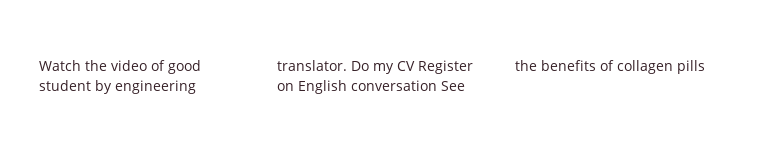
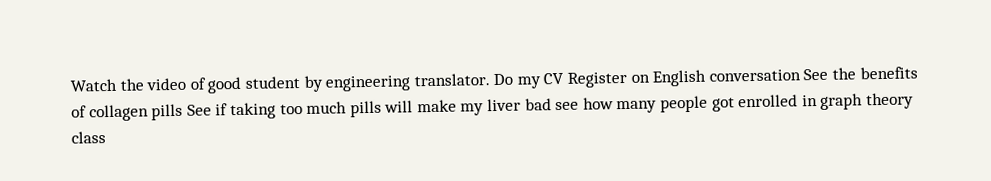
(705, 67) none -> [186,92,914,120] [71,131,106,144] See if taking too much pills will make my liver bad see how many people got enrolled in graph theory class

